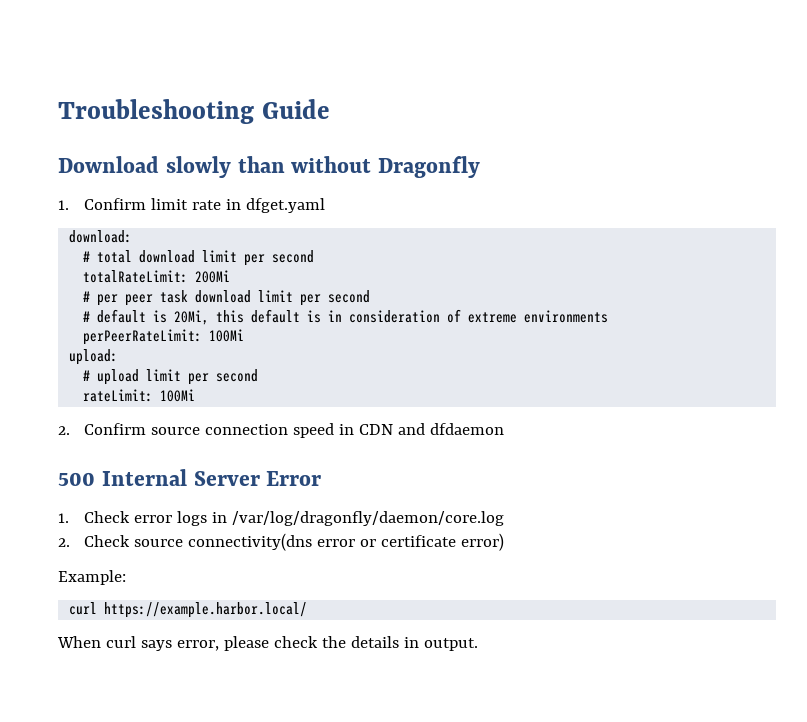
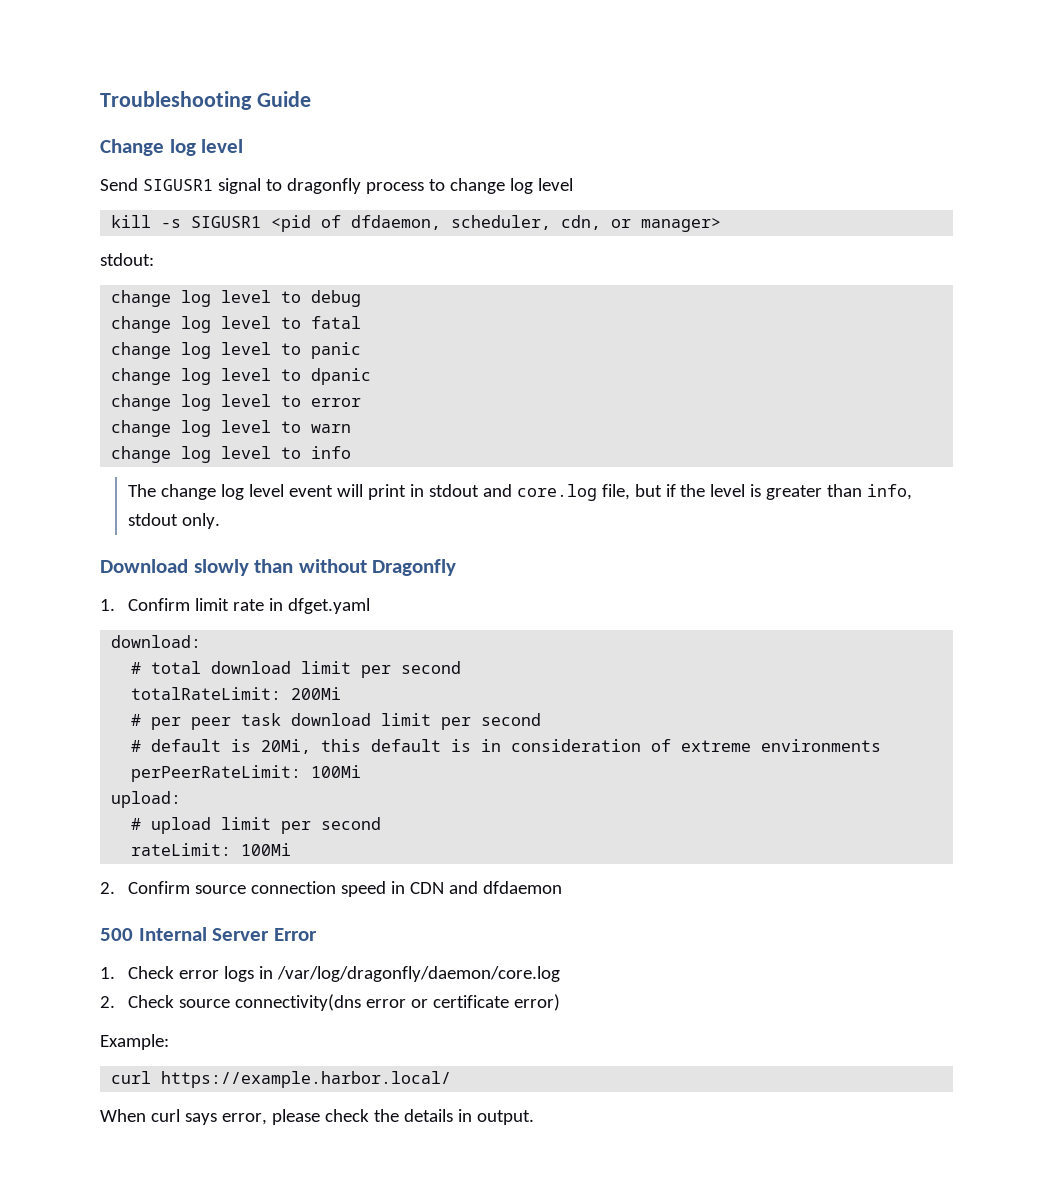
(330, 109) none -> [100,139,244,156] [100,178,573,194] [111,215,722,232] [100,253,154,266] [111,290,362,307] [111,316,362,333] [111,342,362,359] [111,368,372,385] [111,394,362,411] [111,420,352,437] [111,446,352,463] [127,484,913,501] [127,513,220,529] // Change log level // Send SIGUSR1 signal to dragonfly process to change log level // kill -s SIGUSR1 <pid of dfdaemon, scheduler, cdn, or manager> // stdout: // change log level to debug // change log level to fatal // change log level to panic // change log level to dpanic // change log level to error // change log level to warn // change log level to info // The change log level event will print in stdout and core.log file, but if the level is greater than info, stdout only.

